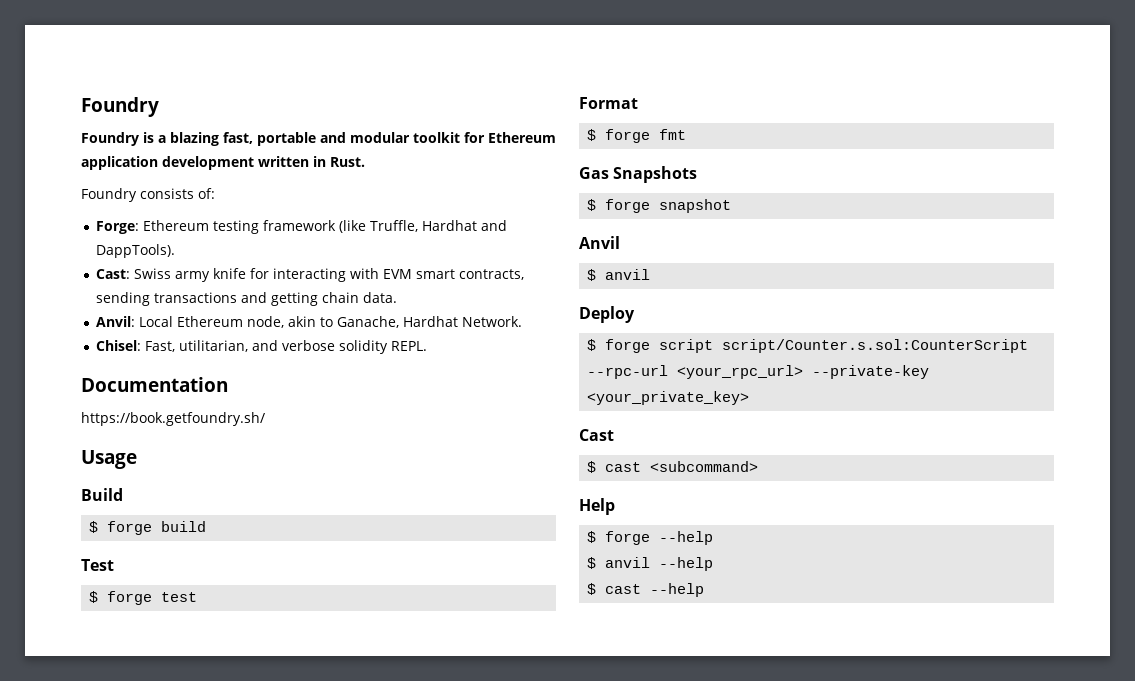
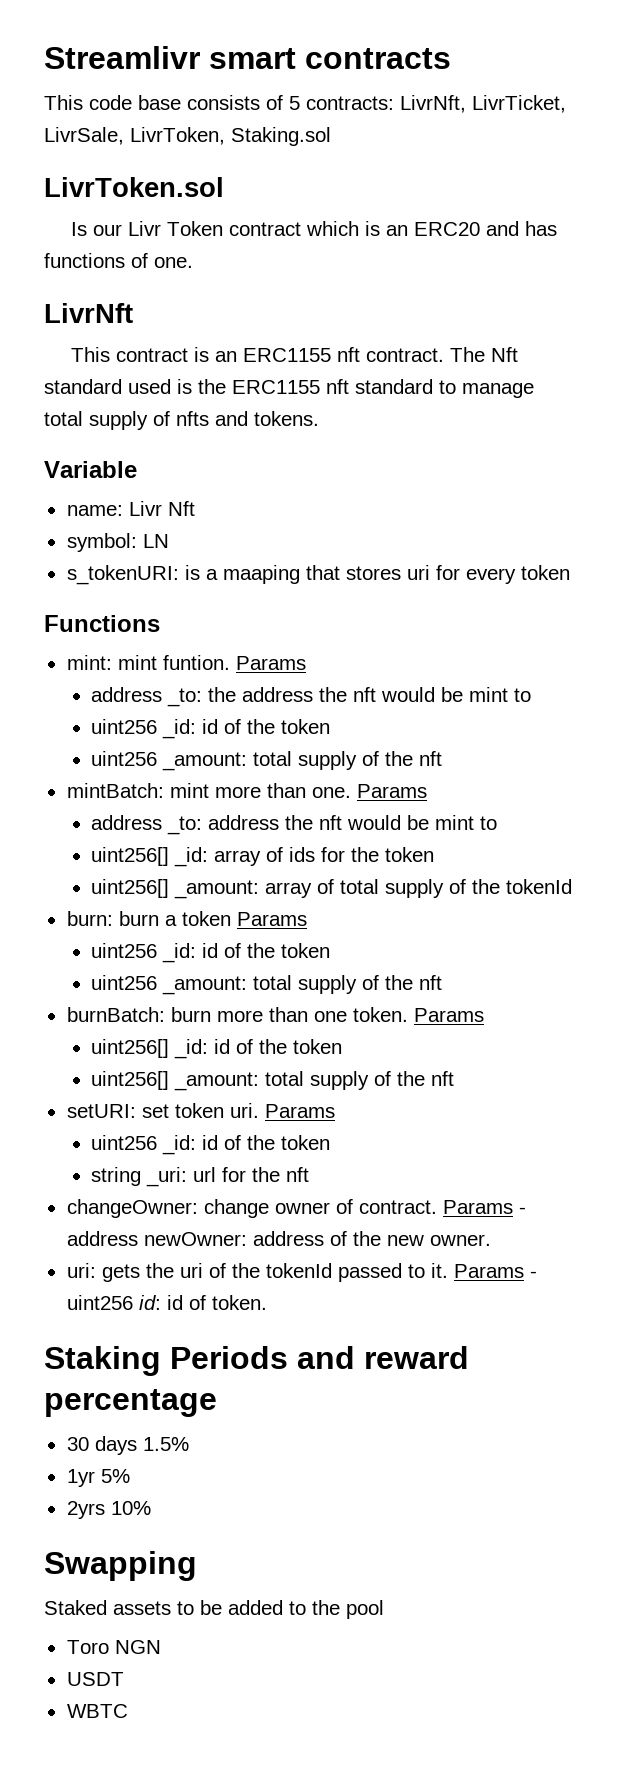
[81,97,159,117] [81,132,556,146] [81,156,365,170] [81,188,215,202] [96,220,508,234] [96,244,176,258] [96,268,525,282] [96,292,398,306] [96,316,523,328] [96,340,428,354] [81,377,228,392] [81,412,265,426] [81,450,137,469] [81,488,123,501] [89,521,207,535] [81,559,114,571] [89,591,198,605] [579,97,638,109] [587,129,687,143] [579,166,698,183] [587,199,732,213] [579,236,620,249] [587,269,651,281] [579,306,635,323] [587,339,1029,353] [587,365,930,379] [587,391,750,405] [579,429,614,441] [587,461,759,473] [579,498,615,515] [587,531,714,545] [587,557,714,571] [587,583,705,597] Foundry // Foundry is a blazing fast, portable and modular toolkit for Ethereum application development written in Rust. // Foundry consists of: // Forge: Ethereum testing framework (like Truffle, Hardhat and DappTools). // Cast: Swiss army knife for interacting with EVM smart contracts, sending transactions and getting chain data. // Anvil: Local Ethereum node, akin to Ganache, Hardhat Network. // Chisel: Fast, utilitarian, and verbose solidity REPL. // Documentation // https://book.getfoundry.sh/ // Usage // Build // $ forge build // Test // $ forge test // Format // $ forge fmt // Gas Snapshots // $ forge snapshot // Anvil // $ anvil // Deploy // $ forge script script/Counter.s.sol:CounterScript --rpc-url <your_rpc_url> --private-key <your_private_key> // Cast // $ cast <subcommand> // Help // $ forge --help // $ anvil --help // $ cast --help -> [44,46,451,69] [44,95,566,113] [44,127,331,146] [44,177,224,197] [71,221,558,236] [44,253,193,268] [44,303,133,323] [71,347,519,362] [44,379,534,398] [44,411,319,430] [44,461,137,478] [66,501,195,516] [66,533,169,552] [66,565,570,585] [44,615,160,632] [66,655,306,670] [91,687,532,707] [91,719,331,739] [91,751,443,771] [66,783,427,798] [91,815,498,835] [91,847,435,867] [91,879,573,899] [66,911,307,926] [91,943,331,963] [91,975,443,995] [66,1007,484,1022] [91,1039,343,1059] [91,1071,455,1091] [66,1103,335,1118] [91,1135,331,1155] [91,1167,310,1187] [66,1199,526,1218] [66,1231,491,1246] [66,1263,537,1282] [66,1295,267,1310] [44,1346,469,1376] [44,1389,217,1417] [66,1436,189,1455] [66,1469,130,1487] [66,1501,151,1519] [44,1551,197,1581] [44,1600,384,1619] [66,1640,161,1654] [66,1672,124,1686] [66,1704,128,1718] Streamlivr smart contracts // This code base consists of 5 contracts: LivrNft, LivrTicket, LivrSale, LivrToken, Staking.sol // LivrToken.sol // Is our Livr Token contract which is an ERC20 and has functions of one. // LivrNft // This contract is an ERC1155 nft contract. The Nft standard used is the ERC1155 nft standard to manage total supply of nfts and tokens. // Variable // name: Livr Nft // symbol: LN // s_tokenURI: is a maaping that stores uri for every token // Functions // mint: mint funtion. Params // address _to: the address the nft would be mint to // uint256 _id: id of the token // uint256 _amount: total supply of the nft // mintBatch: mint more than one. Params // address _to: address the nft would be mint to // uint256[] _id: array of ids for the token // uint256[] _amount: array of total supply of the tokenId // burn: burn a token Params // uint256 _id: id of the token // uint256 _amount: total supply of the nft // burnBatch: burn more than one token. Params // uint256[] _id: id of the token // uint256[] _amount: total supply of the nft // setURI: set token uri. Params // uint256 _id: id of the token // string _uri: url for the nft // changeOwner: change owner of contract. Params - address newOwner: address of the new owner. // uri: gets the uri of the tokenId passed to it. Params - uint256 id: id of token. // Staking Periods and reward percentage // 30 days 1.5% // 1yr 5% // 2yrs 10% // Swapping // Staked assets to be added to the pool // Toro NGN // USDT // WBTC

